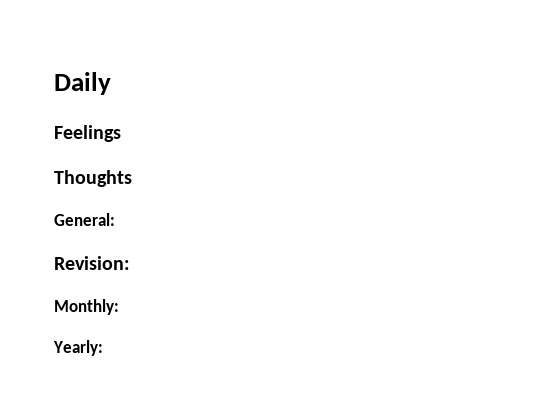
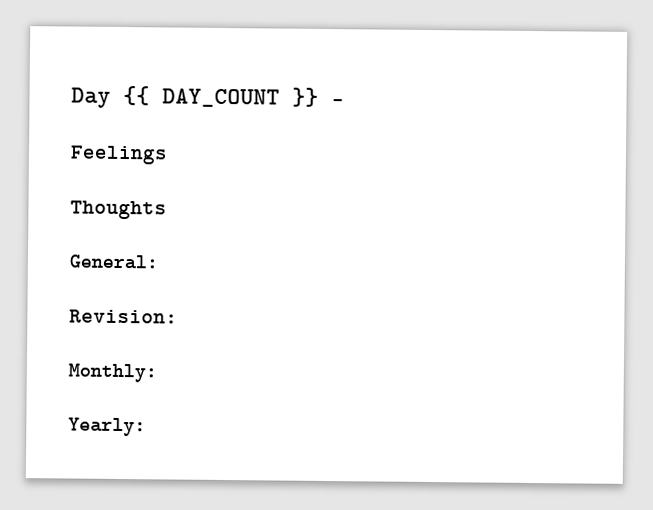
[54,72,111,95] Daily -> [71,86,345,108] Day {{ DAY_COUNT }} -

